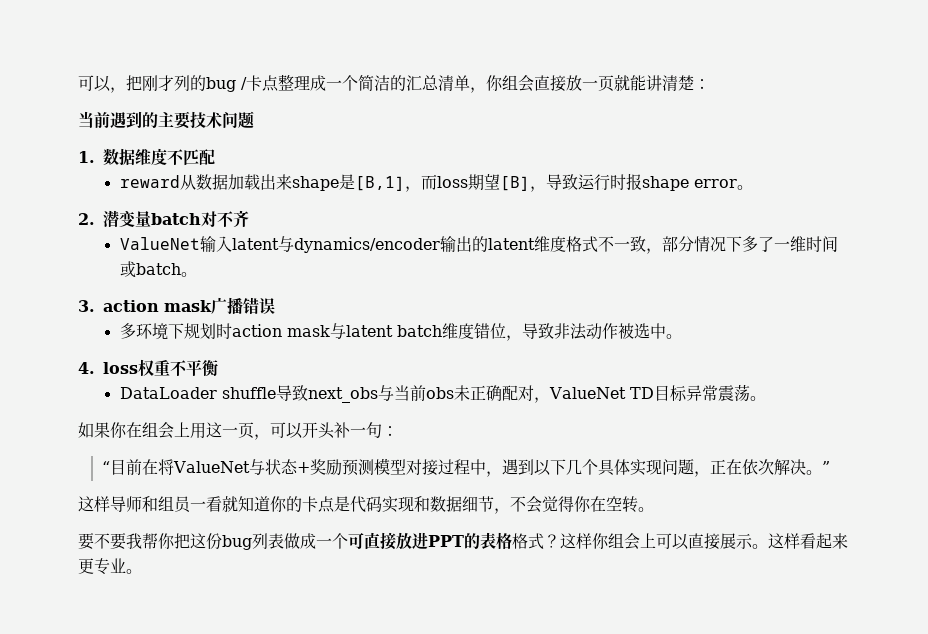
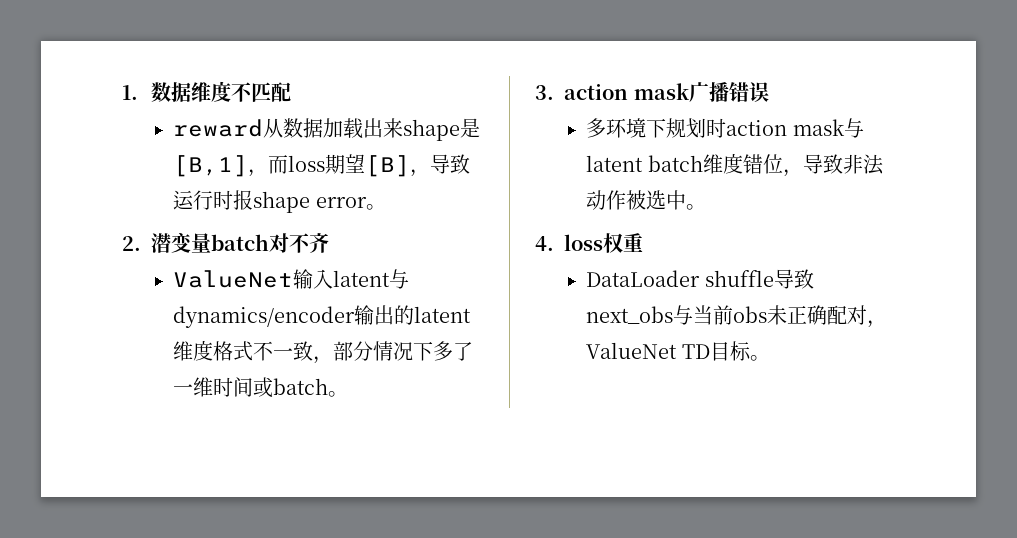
[78,74,710,93] [78,111,254,129] 可以，把刚才列的bug /卡点整理成一个简洁的汇总清单，你组会直接放一页就能讲清楚： // 当前遇到的主要技术问题 // -> (122, 92) none
[170,360,218,376] 不平衡 -> (644, 242) none
[685,384,766,402] [78,422,398,440] [102,458,831,477] [78,496,654,514] [78,532,848,550] [78,558,142,575] 异常震荡。 // 如果你在组会上用这一页，可以开头补一句： // “目前在将ValueNet与状态+奖励预测模型对接过程中，遇到以下几个具体实现问题，正在依次解决。” // 这样导师和组员一看就知道你的卡点是代码实现和数据细节，不会觉得你在空转。 // 要不要我帮你把这份bug列表做成一个可直接放进PPT的表格格式？这样你组会上可以直接展示。这样看起来更专业。 -> [749,355,770,361] 。

